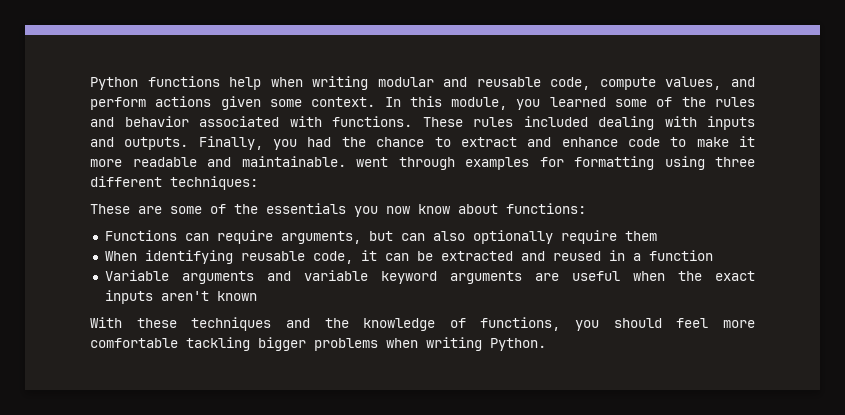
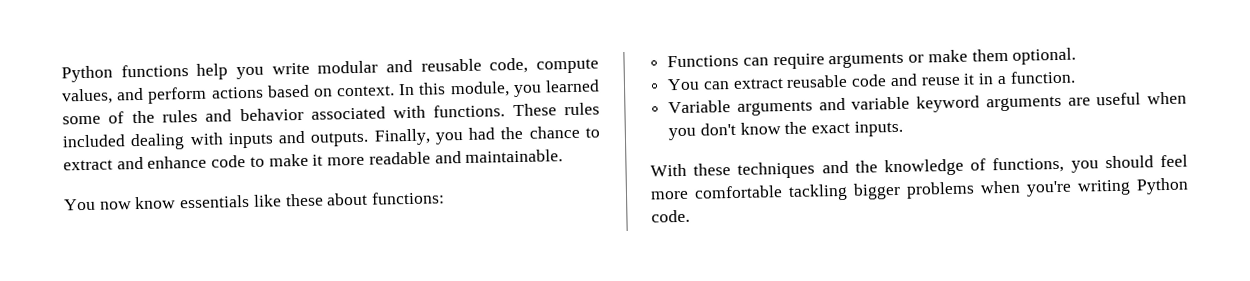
[270,76,369,90] when writing -> [236,62,310,80] you write
[220,96,302,110] given some -> [266,84,333,98] based on
[356,156,755,170] [90,176,258,190] [90,203,450,217] went through examples for formatting using three different techniques: // These are some of the essentials you now know -> [63,193,324,211] // You now know essentials like these
[280,230,657,244] [104,250,601,264] arguments, but can also optionally require them // When identifying reusable code, it can be extracted and reused -> [828,47,1077,69] [667,73,976,91] arguments or make them optional. // You can extract reusable code and reuse it
[648,250,713,261] function -> [1009,70,1076,84] function.
[677,271,755,281] [104,290,257,304] the exact inputs aren't known -> [668,120,903,141] you don't know the exact inputs.
[426,337,546,351] writing Python. -> [1026,177,1189,197] [651,209,690,223] you're writing Python code.

